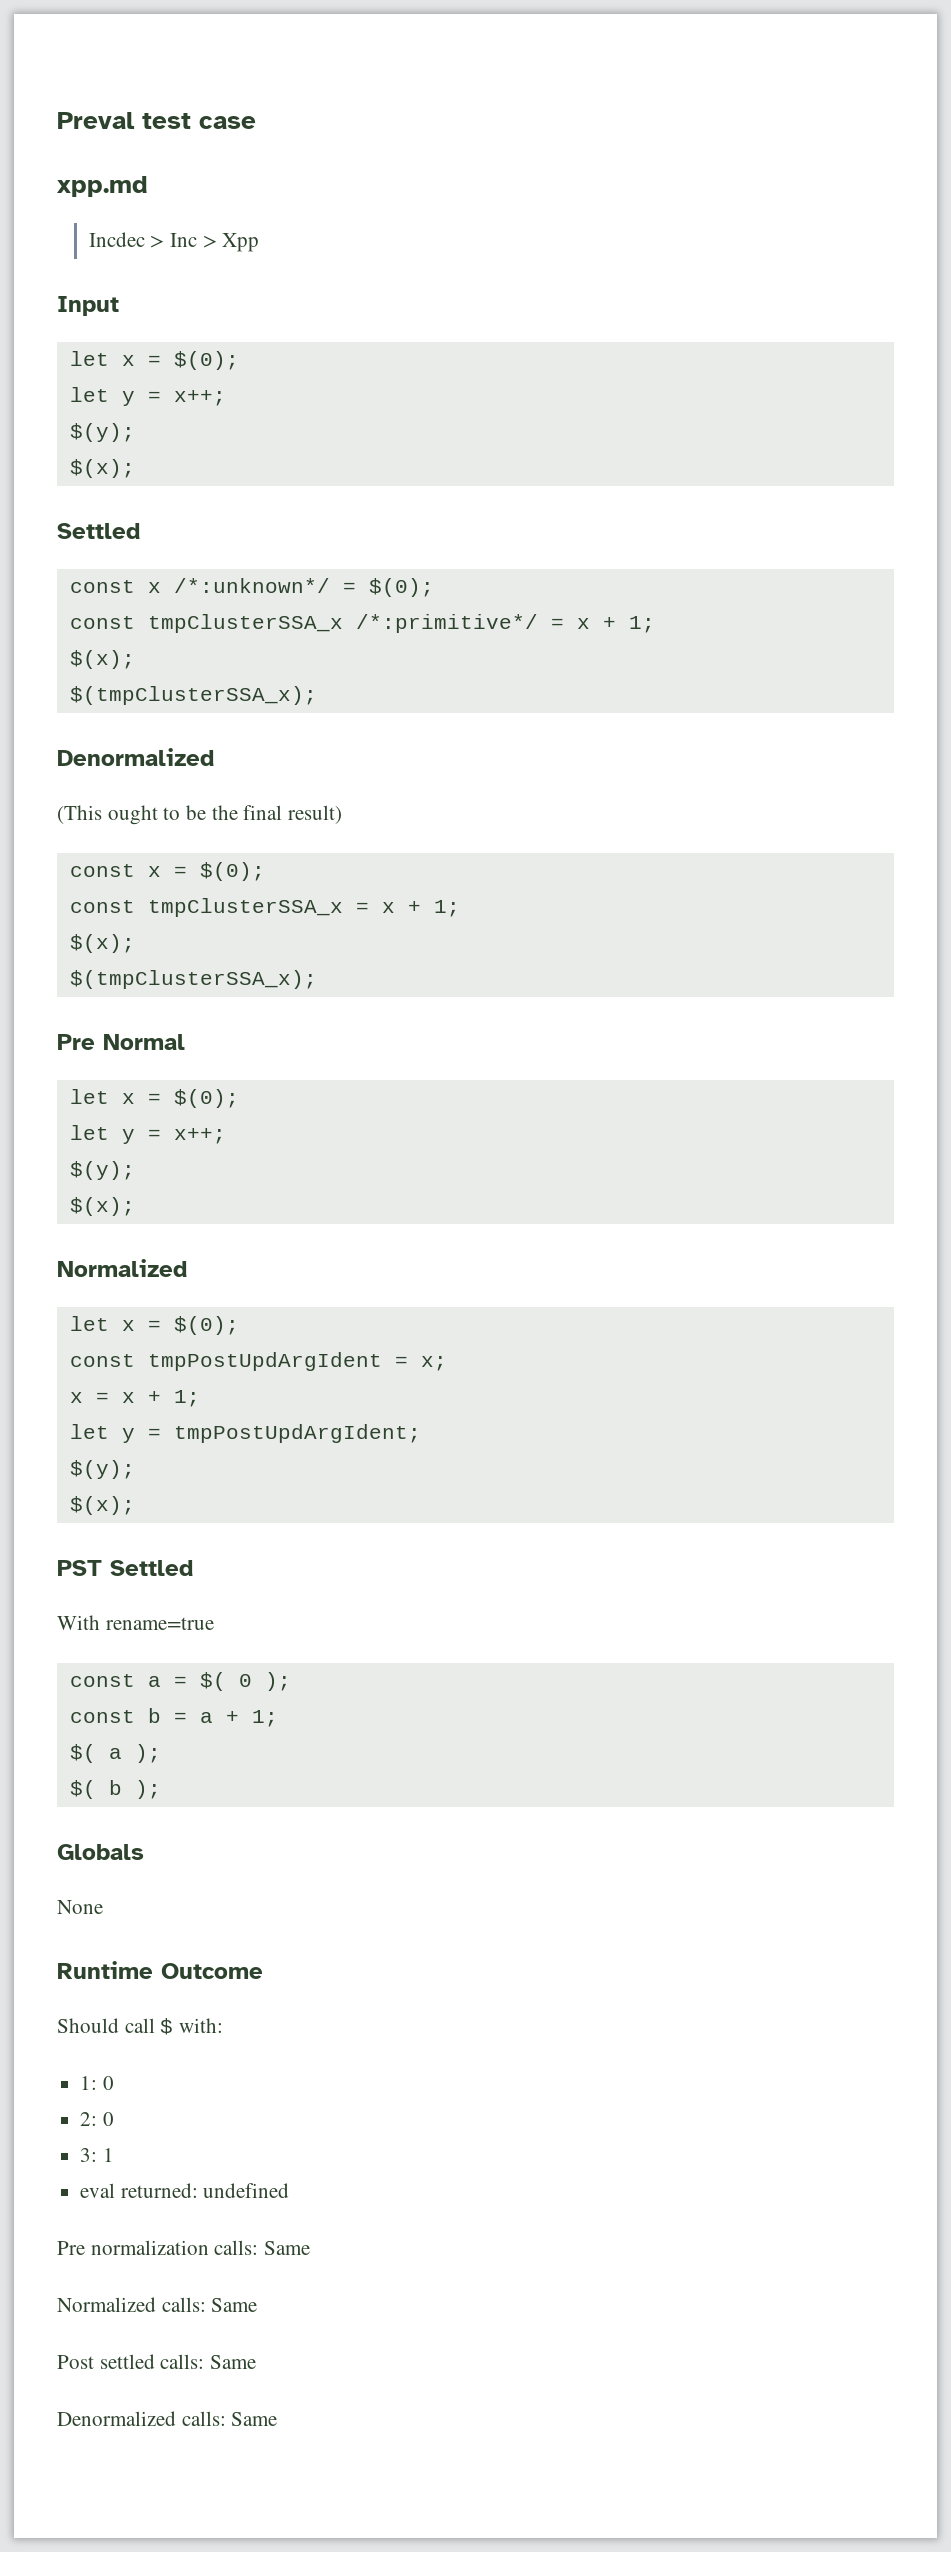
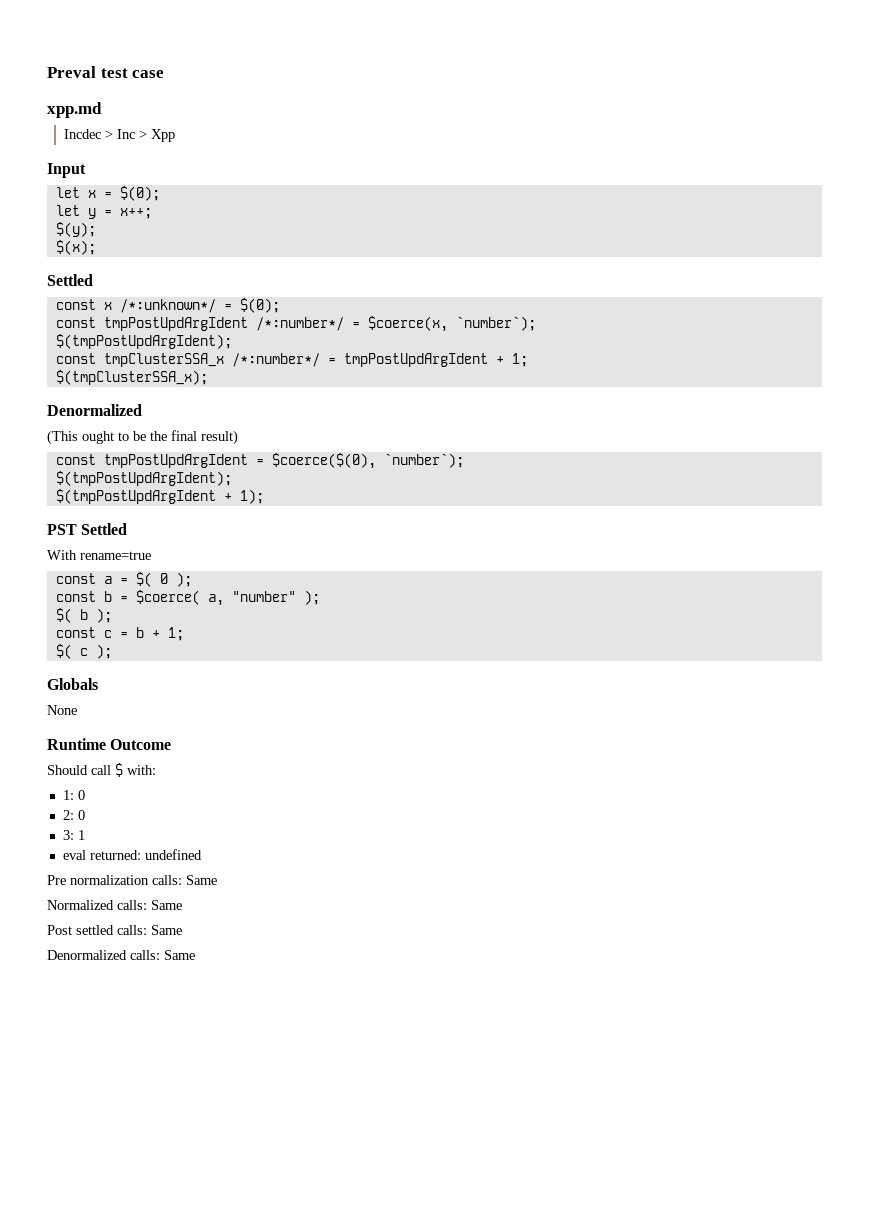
[69,614,655,633] [69,650,135,669] // const tmpClusterSSA_x /*:primitive*/ = x + 1; // $(x); -> [55,316,536,332] [55,334,232,349] [55,353,528,367] // const tmpPostUpdArgIdent /*:number*/ = $coerce(x, `number`); // $(tmpPostUpdArgIdent); // const tmpClusterSSA_x /*:number*/ = tmpPostUpdArgIdent + 1;
[147,862,265,881] [69,898,460,917] [69,934,135,953] [69,970,317,989] [57,1034,185,1050] [69,1089,239,1108] [69,1125,226,1144] [69,1161,135,1180] [69,1197,135,1216] [57,1259,187,1277] [69,1316,239,1335] [69,1352,447,1371] [69,1390,200,1407] [69,1424,421,1443] [69,1460,135,1479] [69,1496,135,1515] x = $(0); // const tmpClusterSSA_x = x + 1; // $(x); // $(tmpClusterSSA_x); // Pre Normal // let x = $(0); // let y = x++; // $(y); // $(x); // Normalized // let x = $(0); // const tmpPostUpdArgIdent = x; // x = x + 1; // let y = tmpPostUpdArgIdent; // $(y); // $(x); -> [103,453,464,469] [55,471,232,486] [55,489,264,504] tmpPostUpdArgIdent = $coerce($(0), `number`); // $(tmpPostUpdArgIdent); // $(tmpPostUpdArgIdent + 1);
[199,1712,213,1723] a -> [135,590,320,606] [55,608,112,623] [55,627,144,638] $coerce( a, "number" ); // $( b ); // const c = b
[108,1744,161,1763] [69,1780,122,1799] a ); // $( b -> [79,648,88,656] c

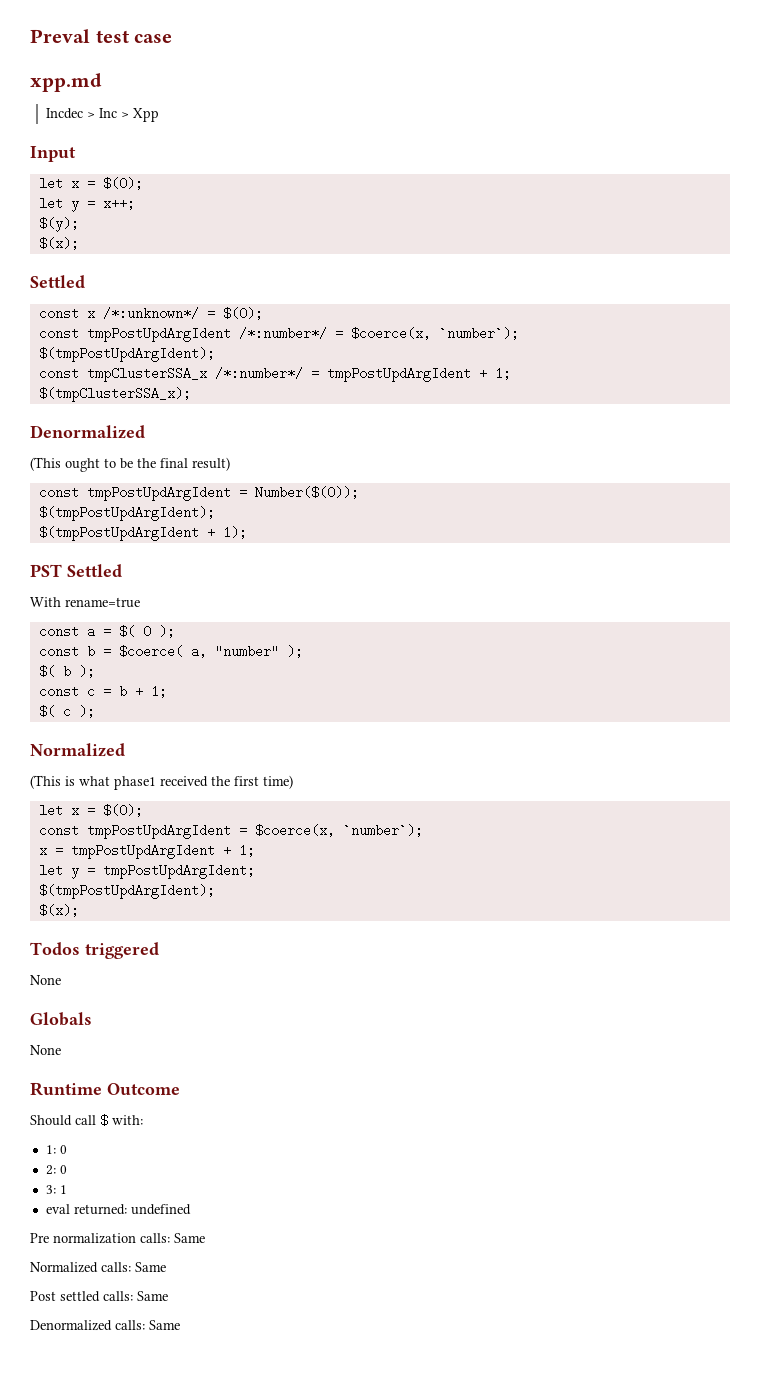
[271,453,464,469] $coerce($(0), `number`); -> [254,486,359,499] Number($(0));
(112, 651) none -> [30,743,125,757] [30,775,293,790] [38,804,143,817] [38,824,423,839] [38,844,255,859] [38,864,255,879] [38,884,215,899] [38,904,79,917] [30,942,159,959] [30,975,61,985] // Normalized // (This is what phase1 received the first time) // let x = $(0); // const tmpPostUpdArgIdent = $coerce(x, `number`); // x = tmpPostUpdArgIdent + 1; // let y = tmpPostUpdArgIdent; // $(tmpPostUpdArgIdent); // $(x); // Todos triggered // None

